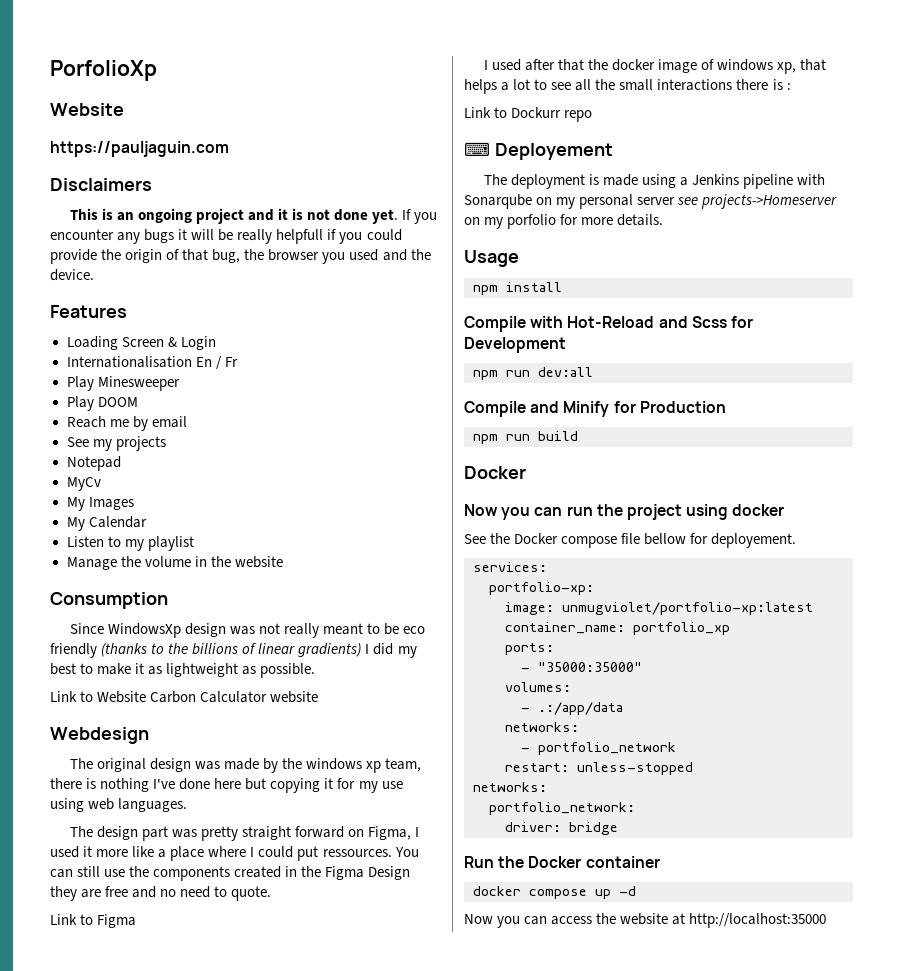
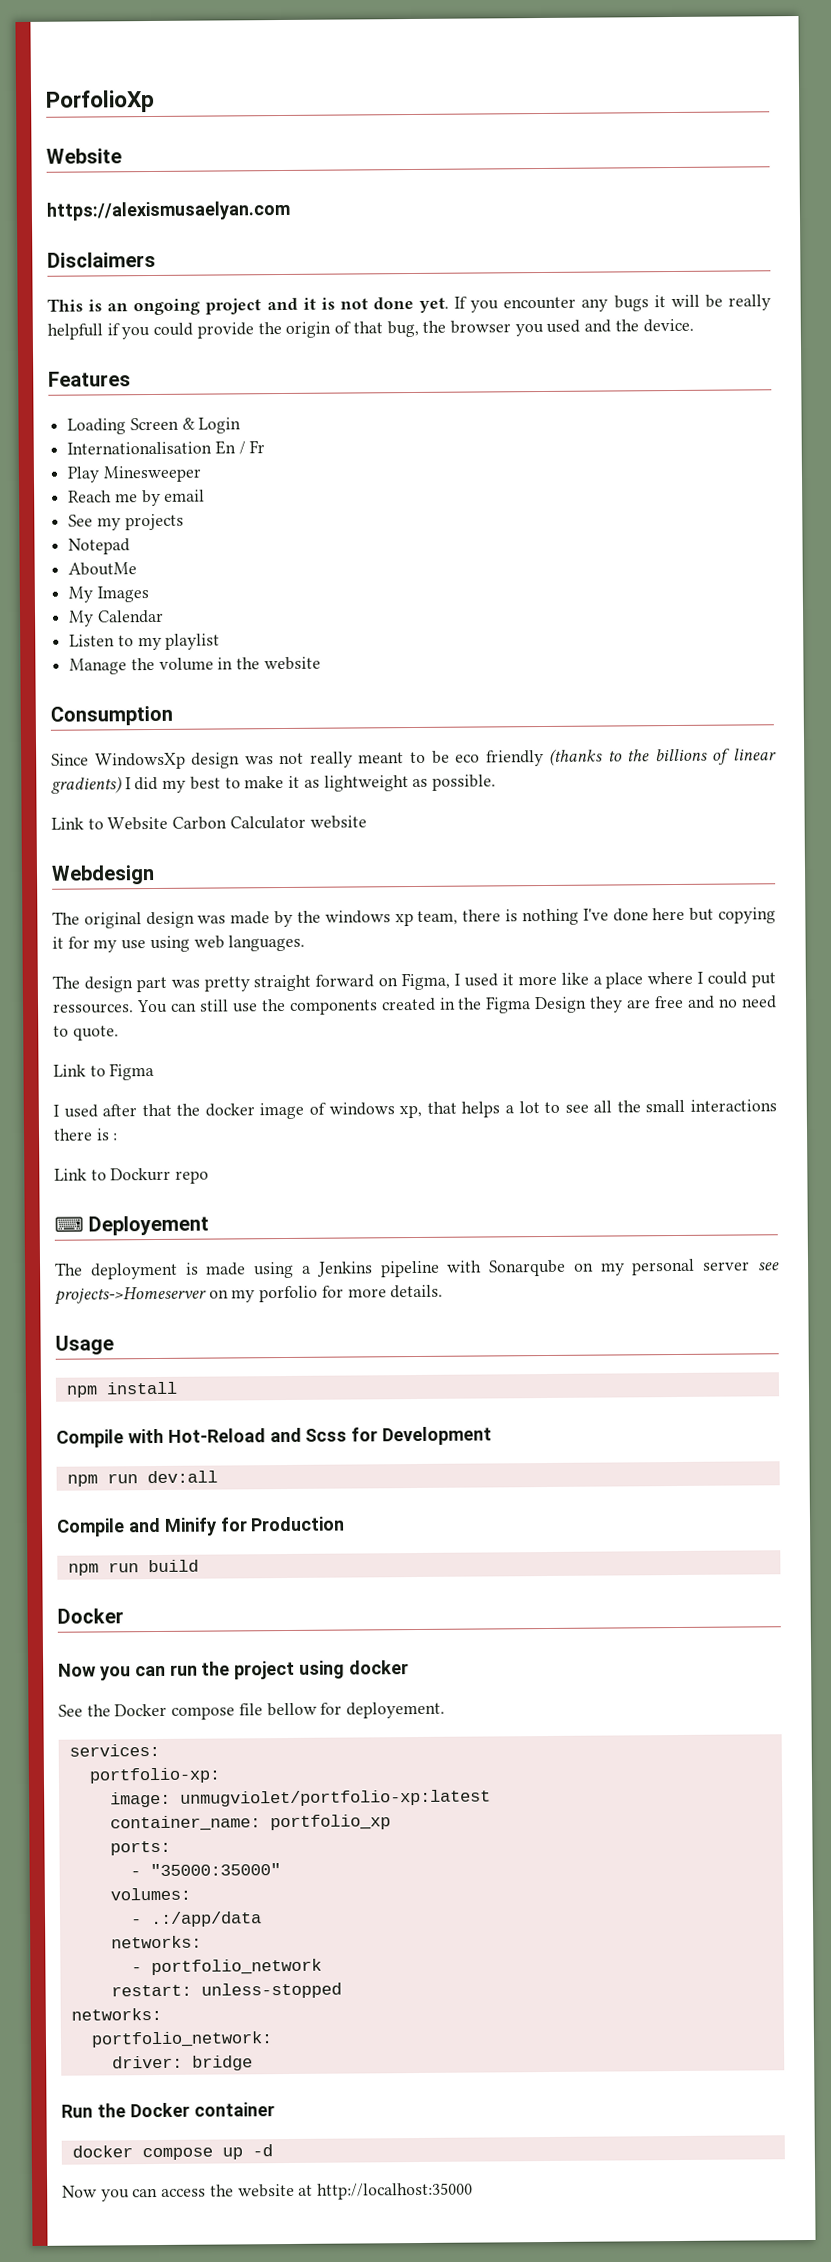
[50,141,229,157] https://pauljaguin.com -> [46,200,290,221] https://alexismusaelyan.com
[66,396,138,411] // Play DOOM -> (202, 474) none
[66,477,101,491] MyCv -> [68,562,138,576] AboutMe

